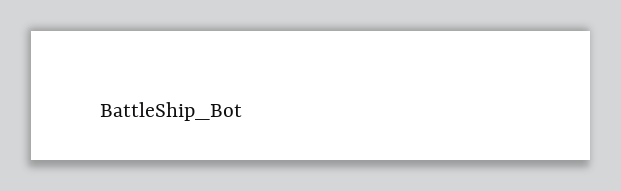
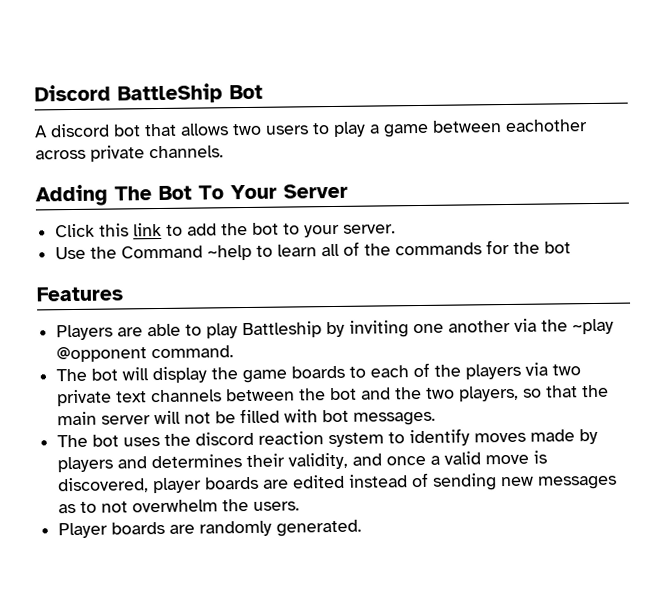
[100,102,242,121] BattleShip_Bot -> [34,83,263,104] [34,119,588,138] [35,145,224,162] [35,183,348,207] [55,222,397,238] [55,239,572,261] [36,286,123,302] [56,318,615,341] [56,345,235,363] [56,362,582,384] [57,384,610,407] [57,408,437,426] [57,428,599,448] [57,450,548,473] [58,472,618,494] [58,498,301,514] [58,519,363,539] Discord BattleShip Bot // A discord bot that allows two users to play a game between eachother across private channels. // Adding The Bot To Your Server // Click this link to add the bot to your server. // Use the Command ~help to learn all of the commands for the bot // Features // Players are able to play Battleship by inviting one another via the ~play @opponent command. // The bot will display the game boards to each of the players via two private text channels between the bot and the two players, so that the main server will not be filled with bot messages. // The bot uses the discord reaction system to identify moves made by players and determines their validity, and once a valid move is discovered, player boards are edited instead of sending new messages as to not overwhelm the users. // Player boards are randomly generated.

